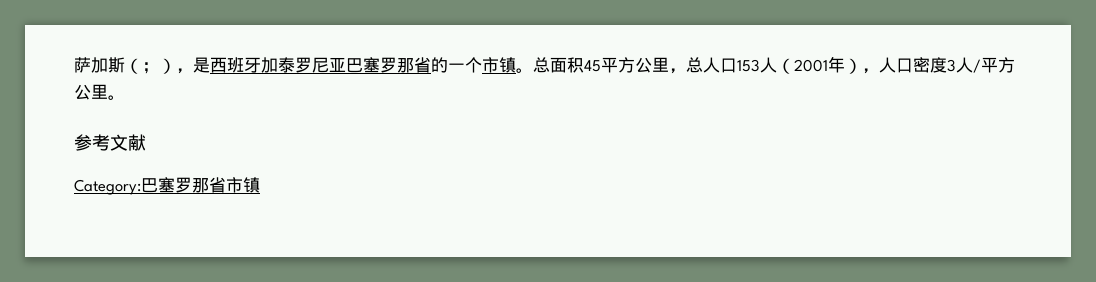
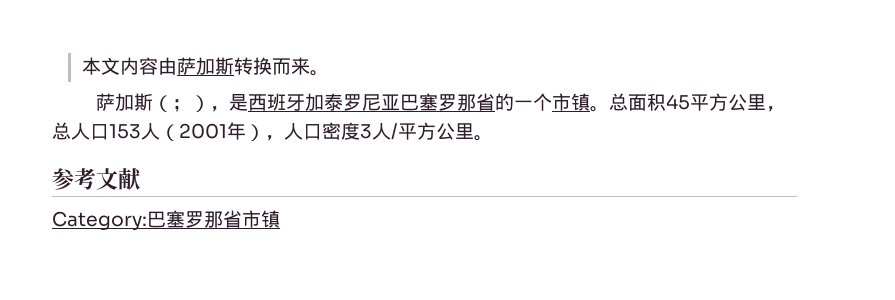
(74, 65) none -> [81,57,329,76] 本文内容由萨加斯转换而来。 //

